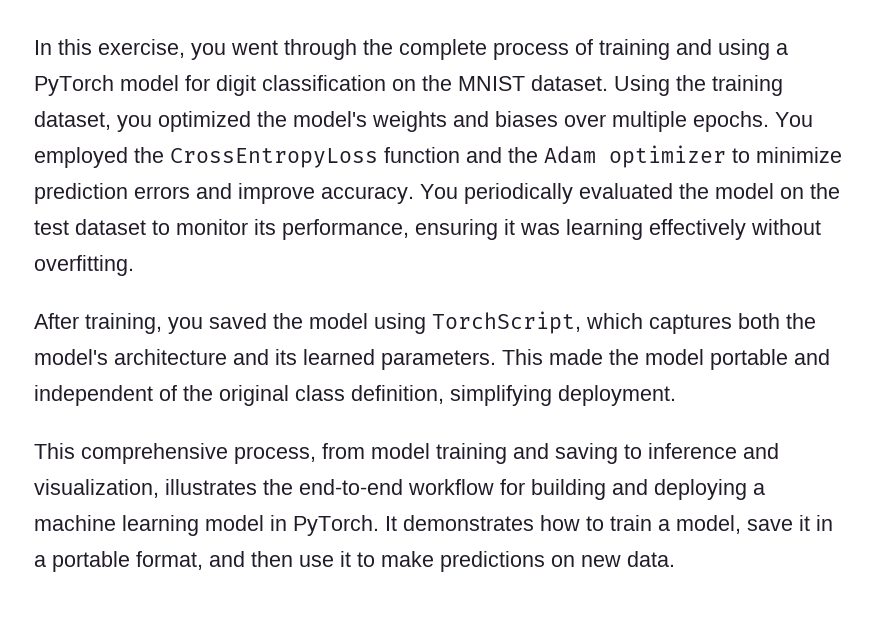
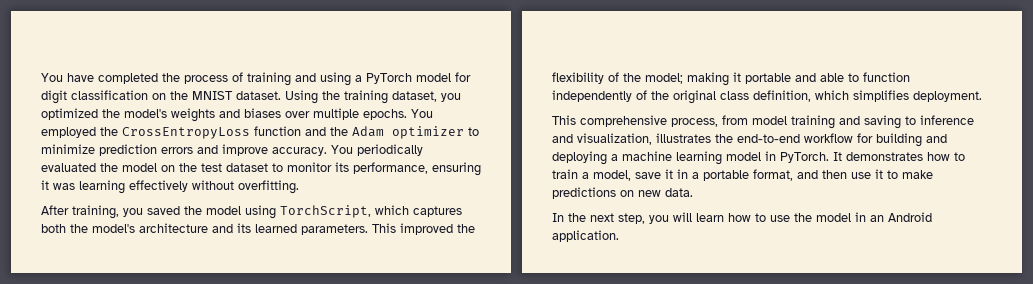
[34,39,487,60] In this exercise, you went through the complete -> [41,73,180,84] You have completed the
[549,349,830,370] [34,385,153,406] made the model portable and independent -> [400,223,475,235] [552,72,910,86] [552,90,632,102] improved the flexibility of the model; making it portable and able to function independently
[450,385,552,406] simplifying -> [815,90,909,102] which simplifies
(675, 559) none -> [552,212,932,224] [552,230,619,242] // In the next step, you will learn how to use the model in an Android application.

